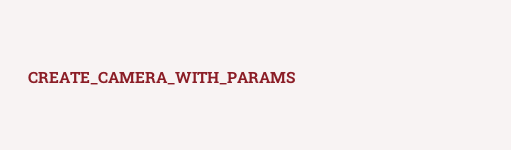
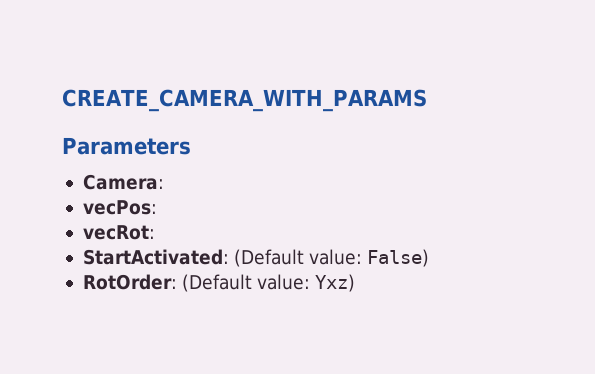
(295, 78) none -> [62,137,191,155] [82,174,164,190] [82,200,157,215] [82,225,155,240] [82,249,430,267] [82,274,356,292] // Parameters // Camera: // vecPos: // vecRot: // StartActivated: (Default value: False) // RotOrder: (Default value: Yxz)

